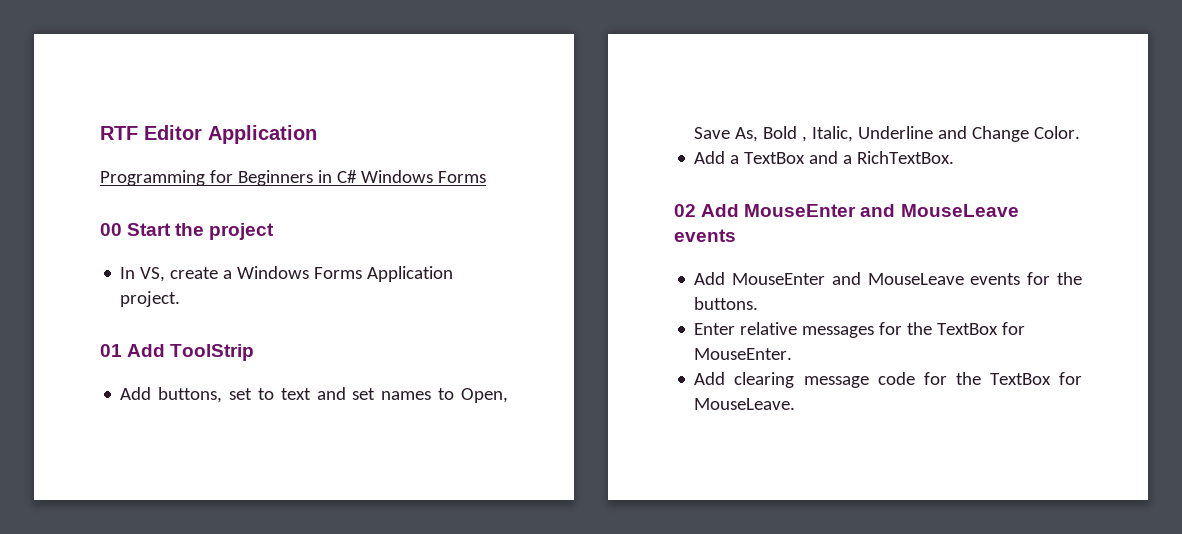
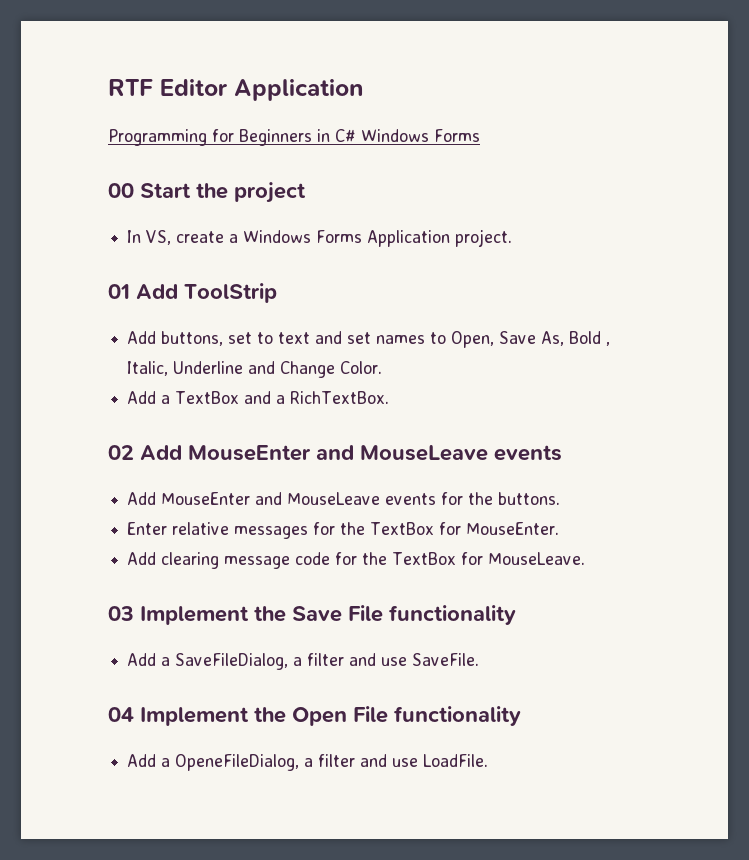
(796, 404) none -> [108,605,516,625] [127,653,480,670] [108,706,521,726] [127,754,489,771] // 03 Implement the Save File functionality // Add a SaveFileDialog, a filter and use SaveFile. // 04 Implement the Open File functionality // Add a OpeneFileDialog, a filter and use LoadFile.

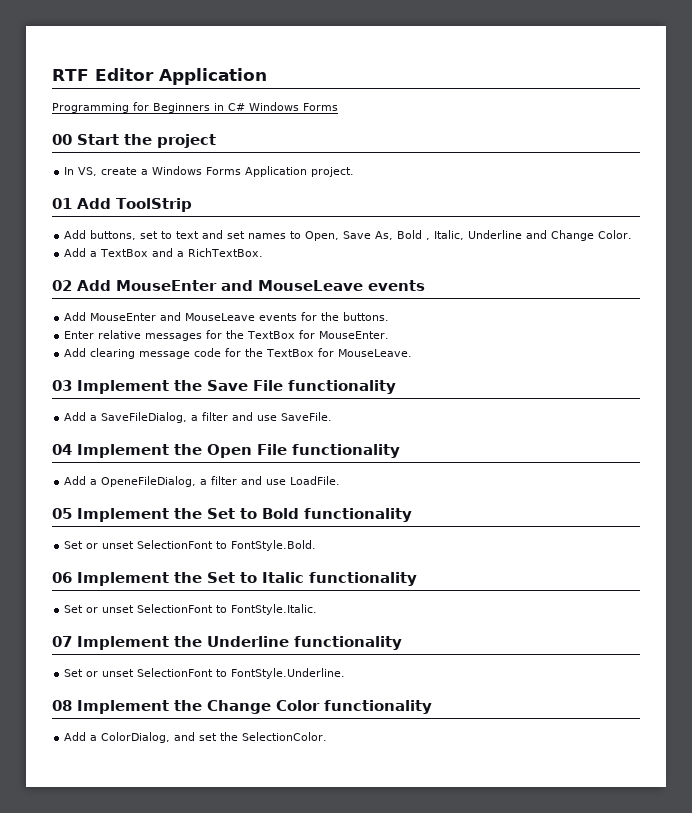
(489, 760) none -> [52,508,412,522] [64,540,317,551] [52,572,417,586] [64,604,318,615] [52,636,402,650] [64,668,346,679] [52,700,432,714] [64,732,328,743] // 05 Implement the Set to Bold functionality // Set or unset SelectionFont to FontStyle.Bold. // 06 Implement the Set to Italic functionality // Set or unset SelectionFont to FontStyle.Italic. // 07 Implement the Underline functionality // Set or unset SelectionFont to FontStyle.Underline. // 08 Implement the Change Color functionality // Add a ColorDialog, and set the SelectionColor.

